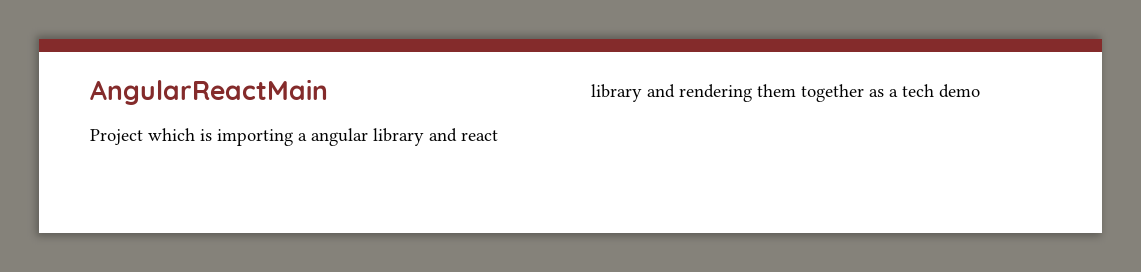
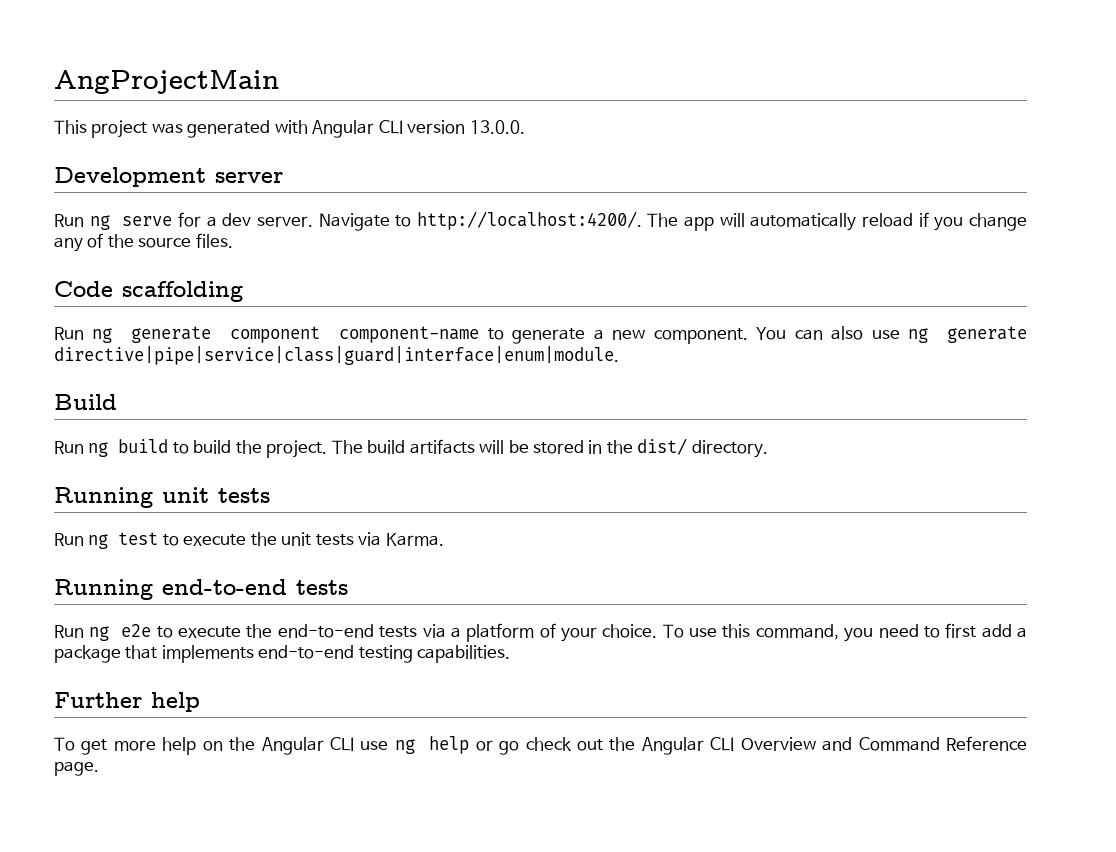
[90,79,328,105] [90,128,498,146] [591,84,980,102] AngularReactMain // Project which is importing a angular library and react library and rendering them together as a tech demo -> [54,70,279,94] [54,120,525,138] [54,167,283,187] [54,211,1028,231] [54,233,233,252] [54,281,243,302] [54,326,1027,344] [54,346,619,365] [54,394,117,410] [54,438,768,458] [54,487,270,508] [54,532,444,549] [54,579,348,600] [54,623,1028,642] [54,645,511,663] [54,692,200,712] [54,736,1028,755] [54,761,99,776] AngProjectMain // This project was generated with Angular CLI version 13.0.0. // Development server // Run ng serve for a dev server. Navigate to http://localhost:4200/. The app will automatically reload if you change any of the source files. // Code scaffolding // Run ng generate component component-name to generate a new component. You can also use ng generate directive|pipe|service|class|guard|interface|enum|module. // Build // Run ng build to build the project. The build artifacts will be stored in the dist/ directory. // Running unit tests // Run ng test to execute the unit tests via Karma. // Running end-to-end tests // Run ng e2e to execute the end-to-end tests via a platform of your choice. To use this command, you need to first add a package that implements end-to-end testing capabilities. // Further help // To get more help on the Angular CLI use ng help or go check out the Angular CLI Overview and Command Reference page.

